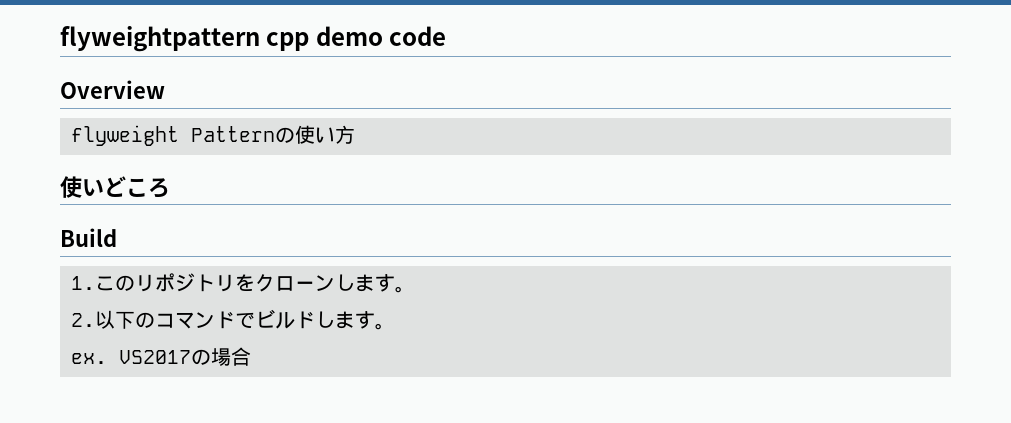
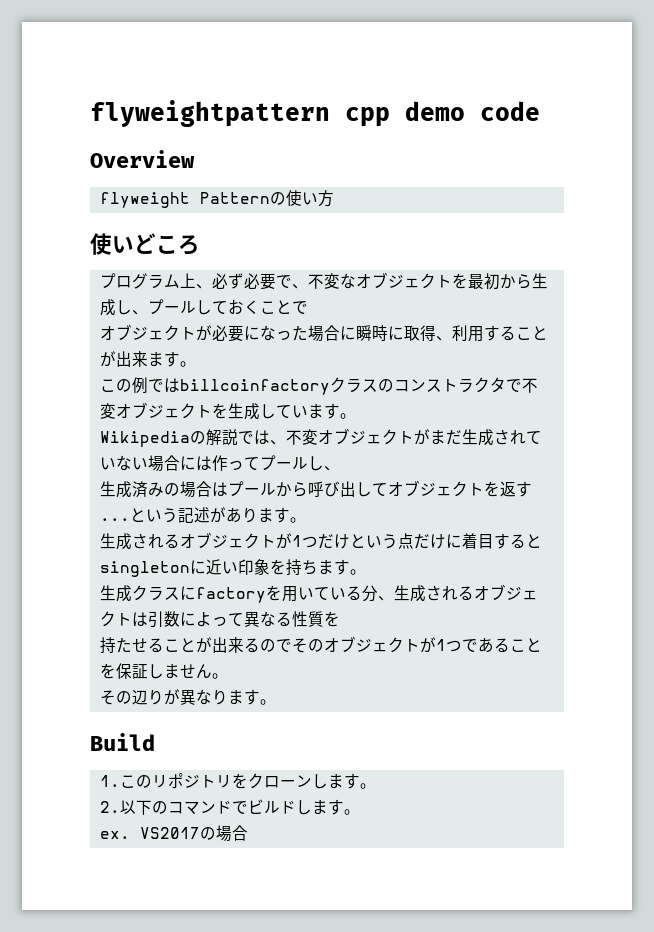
(170, 188) none -> [100,272,549,290] [100,299,309,316] [100,324,549,342] [100,351,197,367] [100,377,539,395] [100,402,357,420] [100,428,543,447] [100,455,341,471] [100,480,533,498] [100,507,307,523] [100,532,543,550] [100,559,367,577] [100,584,539,603] [100,611,341,628] [100,636,543,654] [100,663,229,679] [100,689,277,705] // プログラム上、必ず必要で、不変なオブジェクトを最初から生成し、プールしておくことで // オブジェクトが必要になった場合に瞬時に取得、利用することが出来ます。 // この例ではbillcoinfactoryクラスのコンストラクタで不変オブジェクトを生成しています。 // Wikipediaの解説では、不変オブジェクトがまだ生成されていない場合には作ってプールし、 // 生成済みの場合はプールから呼び出してオブジェクトを返す...という記述があります。 // 生成されるオブジェクトが1つだけという点だけに着目するとsingletonに近い印象を持ちます。 // 生成クラスにfactoryを用いている分、生成されるオブジェクトは引数によって異なる性質を // 持たせることが出来るのでそのオブジェクトが1つであることを保証しません。 // その辺りが異なります。

